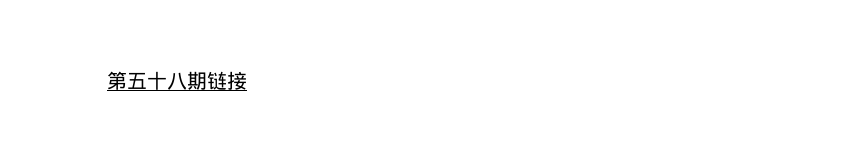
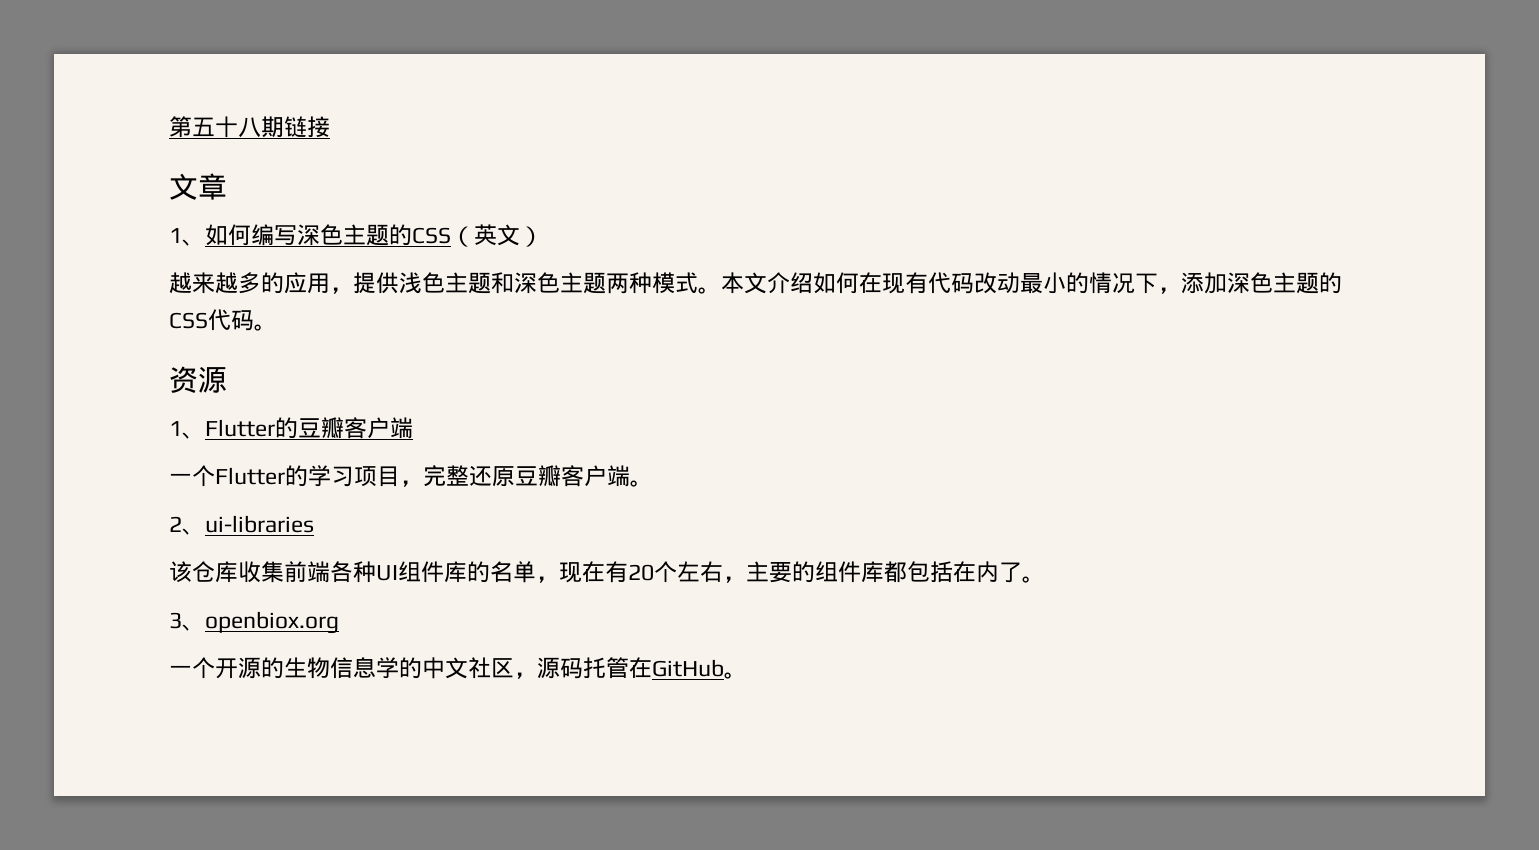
(247, 80) none -> [169,173,227,200] [169,224,543,247] [169,272,1342,294] [169,309,277,331] [169,366,227,393] [169,417,413,439] [169,465,653,487] [169,515,314,535] [169,561,1045,583] [169,611,339,634] [169,657,747,679] // 文章 // 1、如何编写深色主题的CSS（英文） // 越来越多的应用，提供浅色主题和深色主题两种模式。本文介绍如何在现有代码改动最小的情况下，添加深色主题的CSS代码。 // 资源 // 1、Flutter的豆瓣客户端 // 一个Flutter的学习项目，完整还原豆瓣客户端。 // 2、ui-libraries // 该仓库收集前端各种UI组件库的名单，现在有20个左右，主要的组件库都包括在内了。 // 3、openbiox.org // 一个开源的生物信息学的中文社区，源码托管在GitHub。

